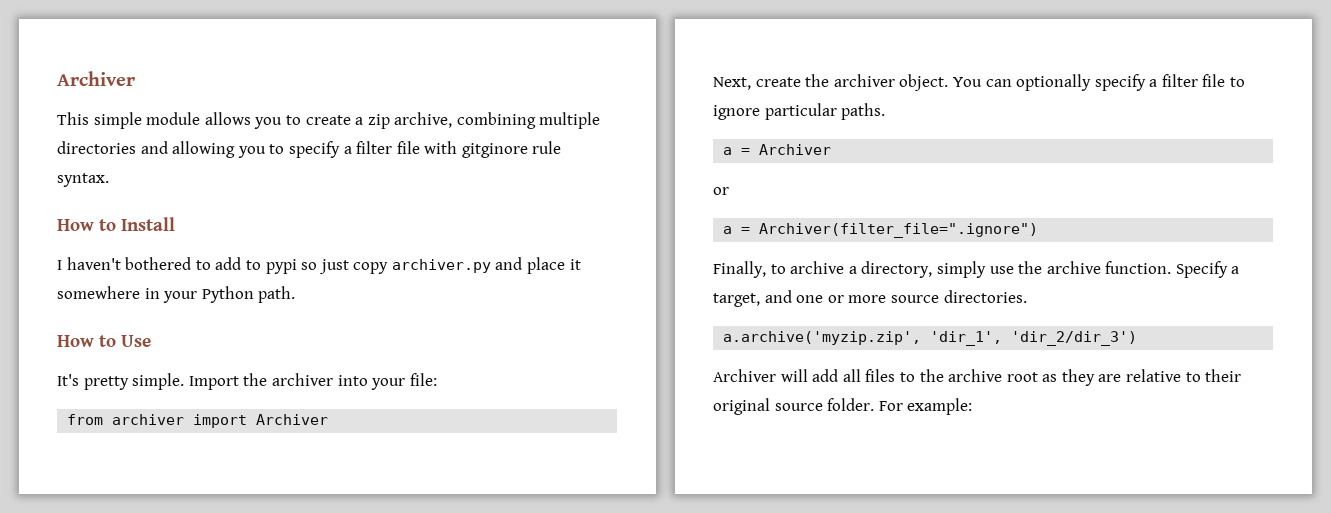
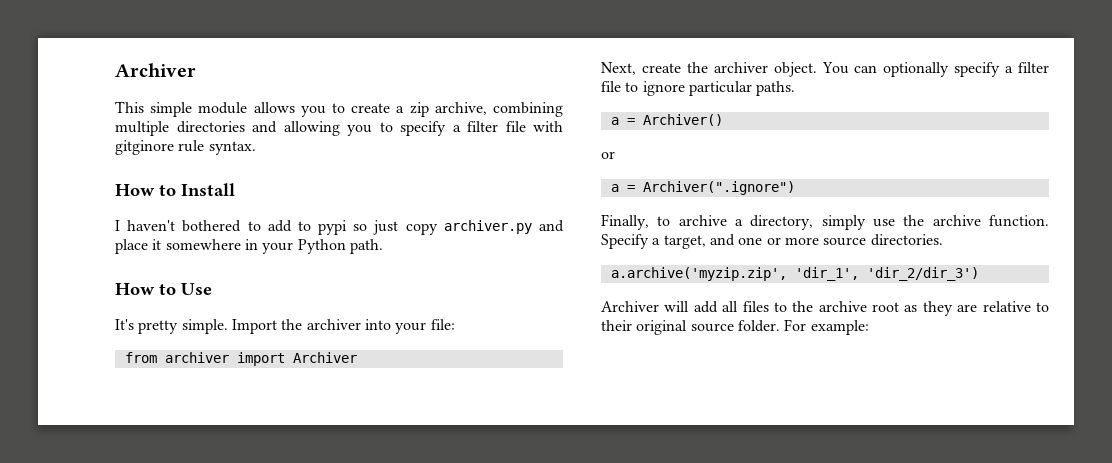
[759,144,832,155] Archiver -> [642,114,723,126] Archiver()
[759,223,1039,238] Archiver(filter_file=".ignore") -> [642,181,795,195] Archiver(".ignore")

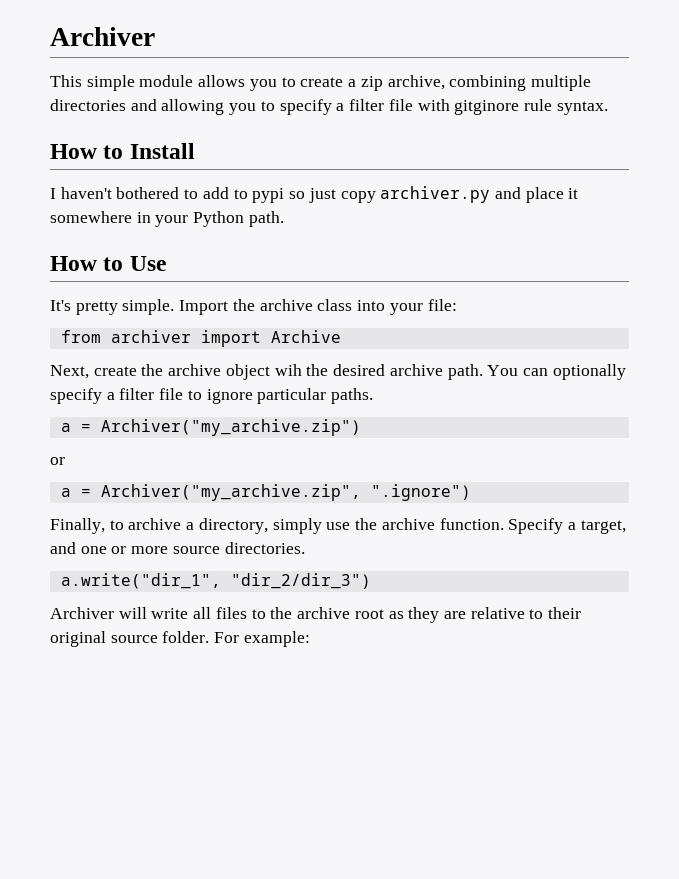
[306,319,361,330] archiver -> [259,299,353,311] archive class
[292,352,357,363] Archiver -> [270,330,341,343] Archive
[713,62,817,77] archiver object. -> [168,364,483,380] archive object wih the desired archive path.
[642,114,723,126] Archiver() -> [100,419,361,436] Archiver("my_archive.zip")
[642,181,795,195] Archiver(".ignore") -> [100,484,471,501] Archiver("my_archive.zip", ".ignore")
[610,267,979,281] a.archive('myzip.zip', 'dir_1', 'dir_2/dir_3') -> [60,573,371,589] a.write("dir_1", "dir_2/dir_3")
[693,301,718,313] add -> [151,608,189,619] write

